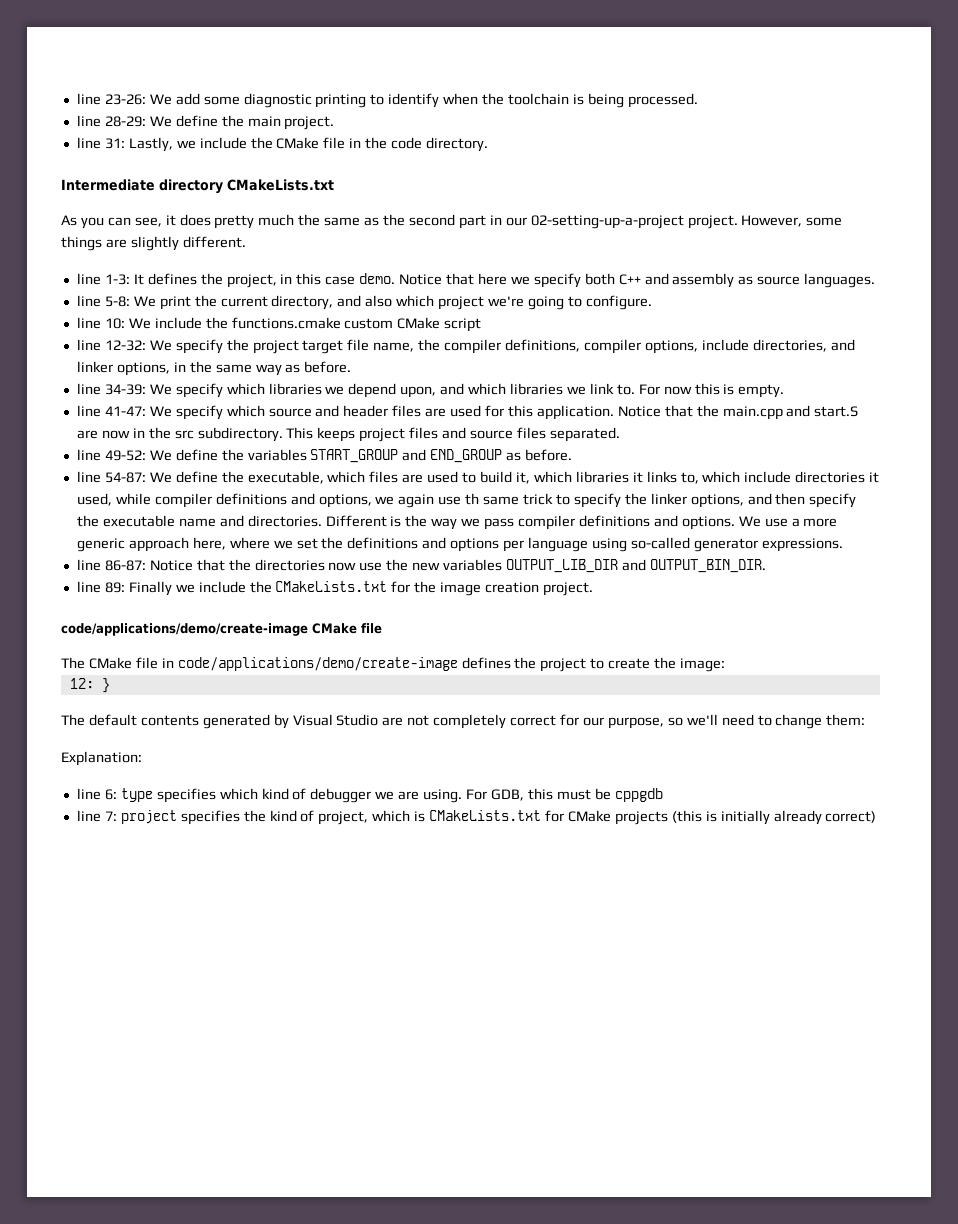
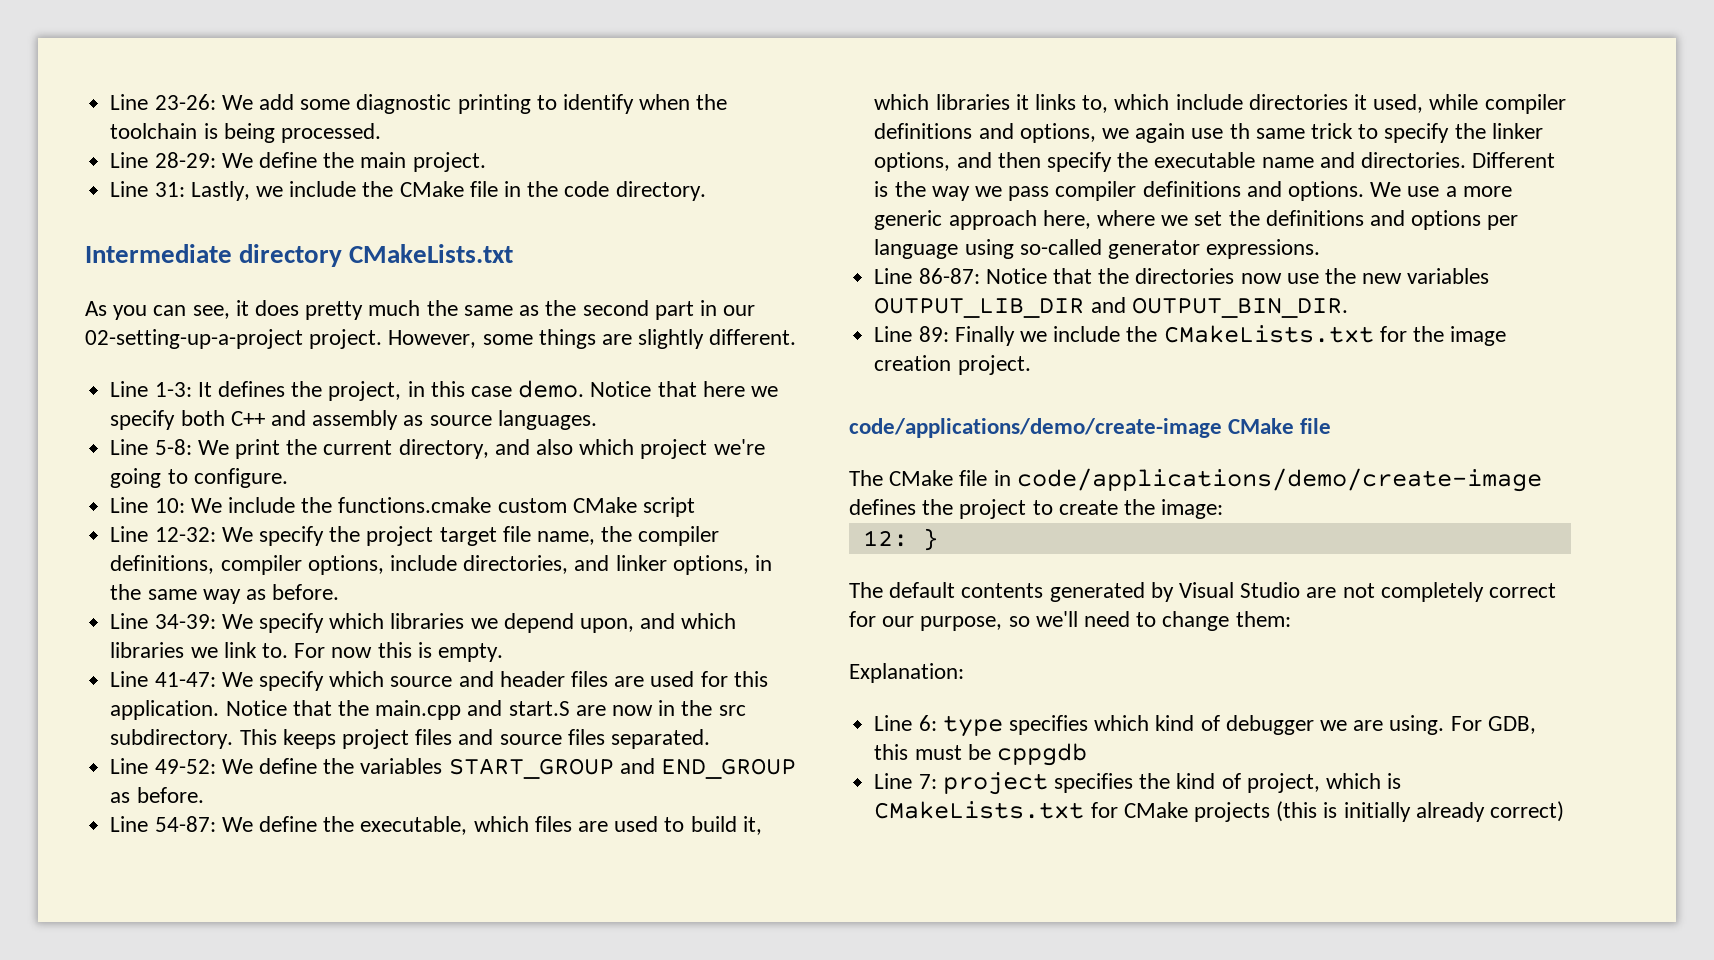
[76,93,101,105] line -> [110,94,149,110] Line
[76,115,101,127] line -> [110,152,149,168] Line
[76,137,101,149] line -> [110,181,149,197] Line
[76,273,101,285] line -> [110,381,149,397] Line
[76,295,101,307] line -> [110,439,149,455] Line
[76,317,101,329] line -> [110,497,149,513] Line
[76,339,101,351] line -> [110,526,149,542] Line
[76,383,101,395] line -> [110,613,149,629] Line
[76,405,101,417] line -> [110,671,149,687] Line
[76,449,101,461] line -> [110,758,149,774] Line
[76,471,101,483] line -> [110,816,149,832] Line
[76,559,101,571] line -> [874,268,913,284] Line
[76,581,101,593] line -> [874,326,913,342] Line
[76,788,101,800] line -> [874,715,913,731] Line
[76,810,101,822] line -> [874,773,913,789] Line

